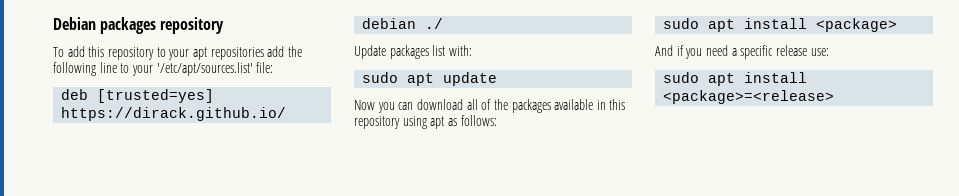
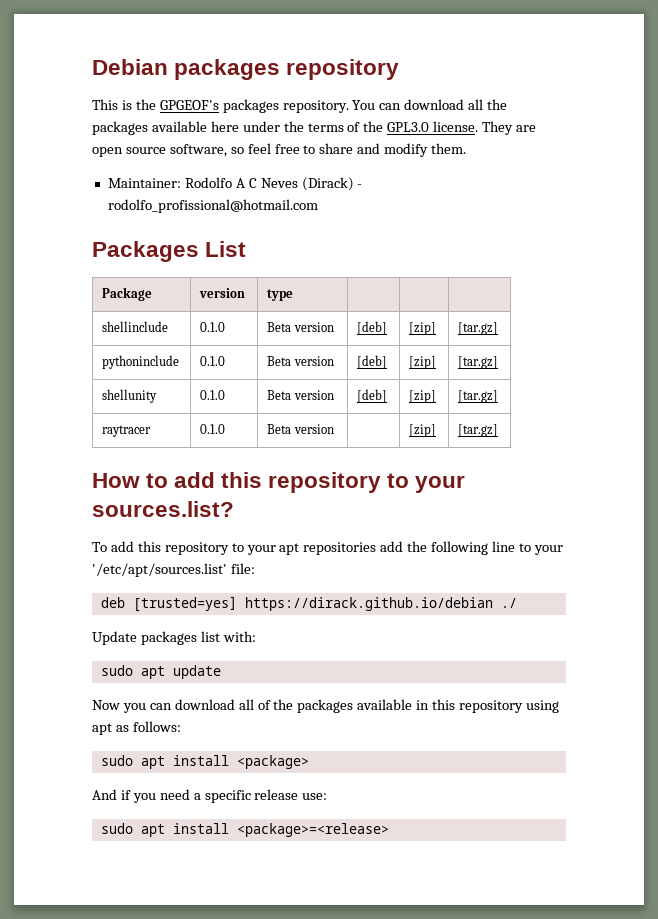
(225, 25) none -> [92,99,508,113] [92,121,537,135] [92,143,467,157] [107,177,363,191] [107,199,318,213] [92,241,247,262] [102,287,153,301] [199,288,246,298] [267,289,294,301] [102,321,169,332] [200,322,226,332] [267,322,334,332] [357,321,388,335] [409,322,437,335] [458,322,499,335] [102,355,180,369] [200,356,226,366] [267,356,334,366] [357,355,388,369] [409,356,437,369] [458,356,499,369] [102,389,158,403] [200,390,226,400] [267,390,334,400] [357,389,388,403] [409,390,437,403] [458,390,499,403] [102,425,152,437] [200,424,226,434] [267,424,334,434] [409,424,437,437] [458,424,499,437] [92,472,466,493] [92,501,234,517] // This is the GPGEOF's packages repository. You can download all the packages available here under the terms of the GPL3.0 license. They are open source software, so feel free to share and modify them. // Maintainer: Rodolfo A C Neves (Dirack) - rodolfo_profissional@hotmail.com // Packages List // Package | version | type | | | // shellinclude | 0.1.0 | Beta version | [deb] | [zip] | [tar.gz] // pythoninclude | 0.1.0 | Beta version | [deb] | [zip] | [tar.gz] // shellunity | 0.1.0 | Beta version | [deb] | [zip] | [tar.gz] // raytracer | 0.1.0 | Beta version | | [zip] | [tar.gz] // How to add this repository to your sources.list?

